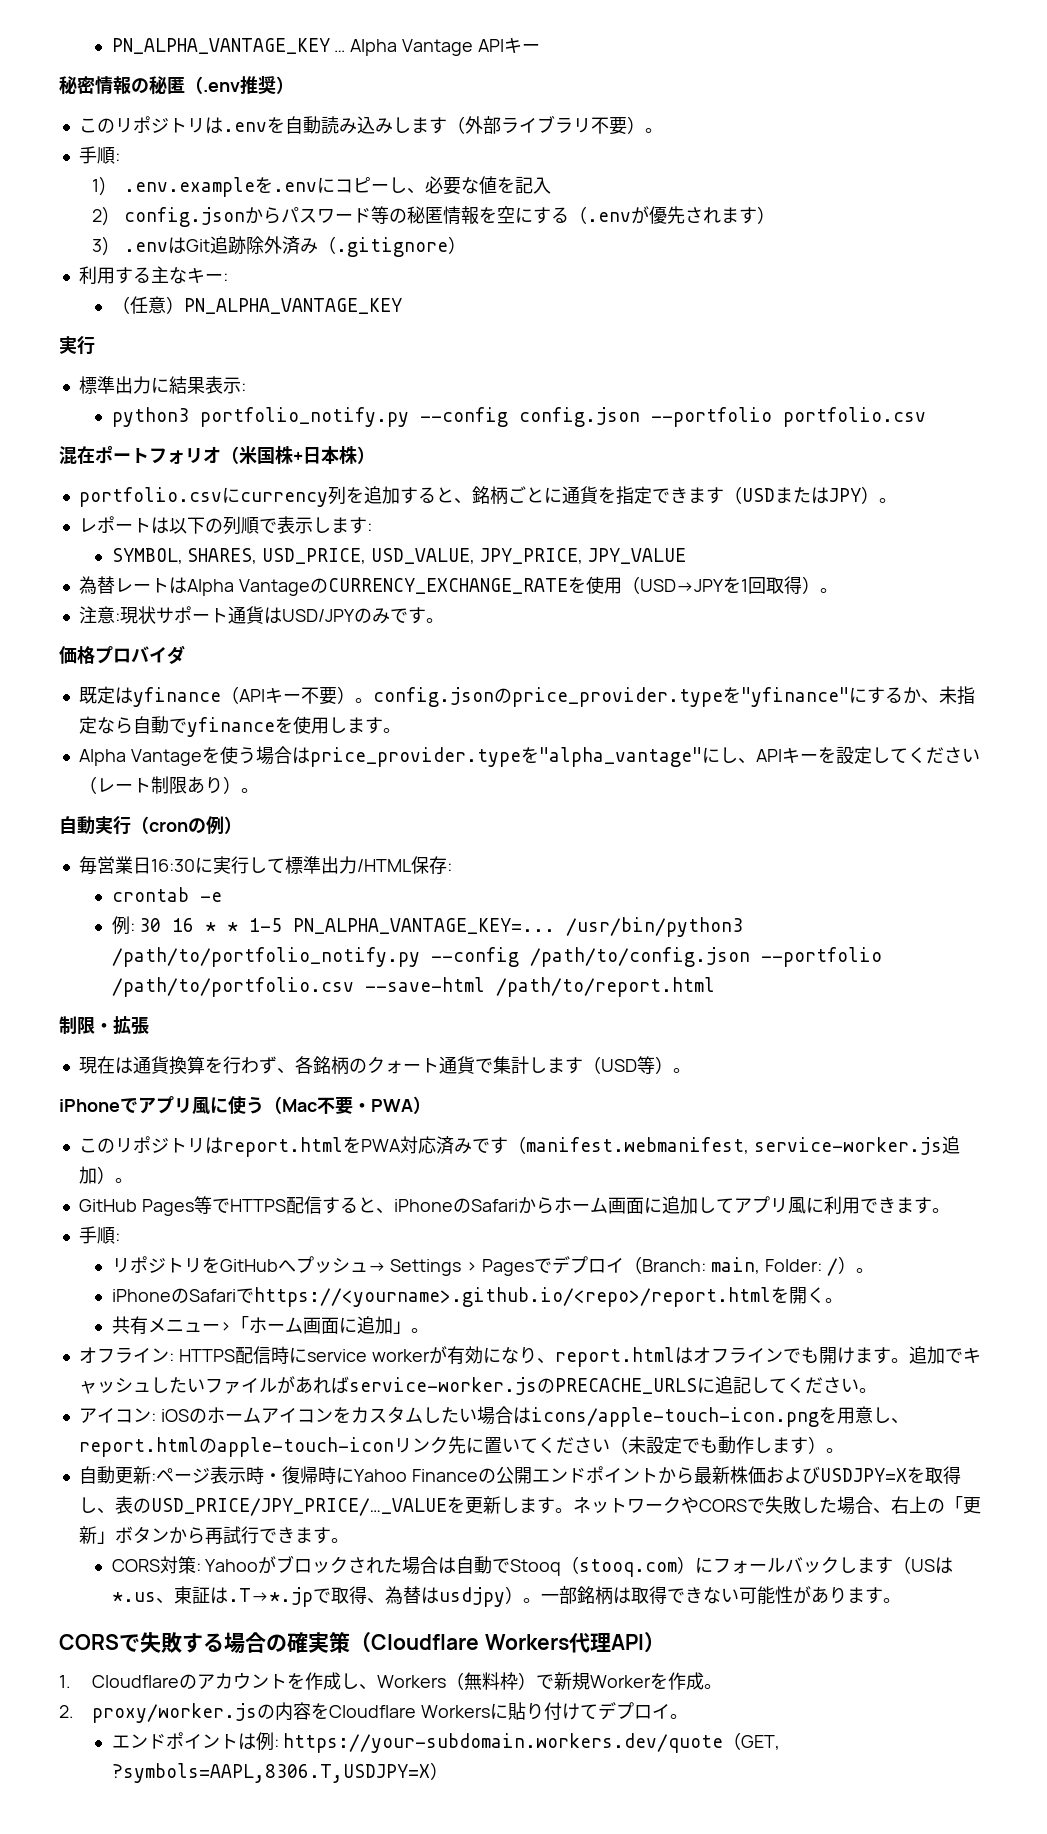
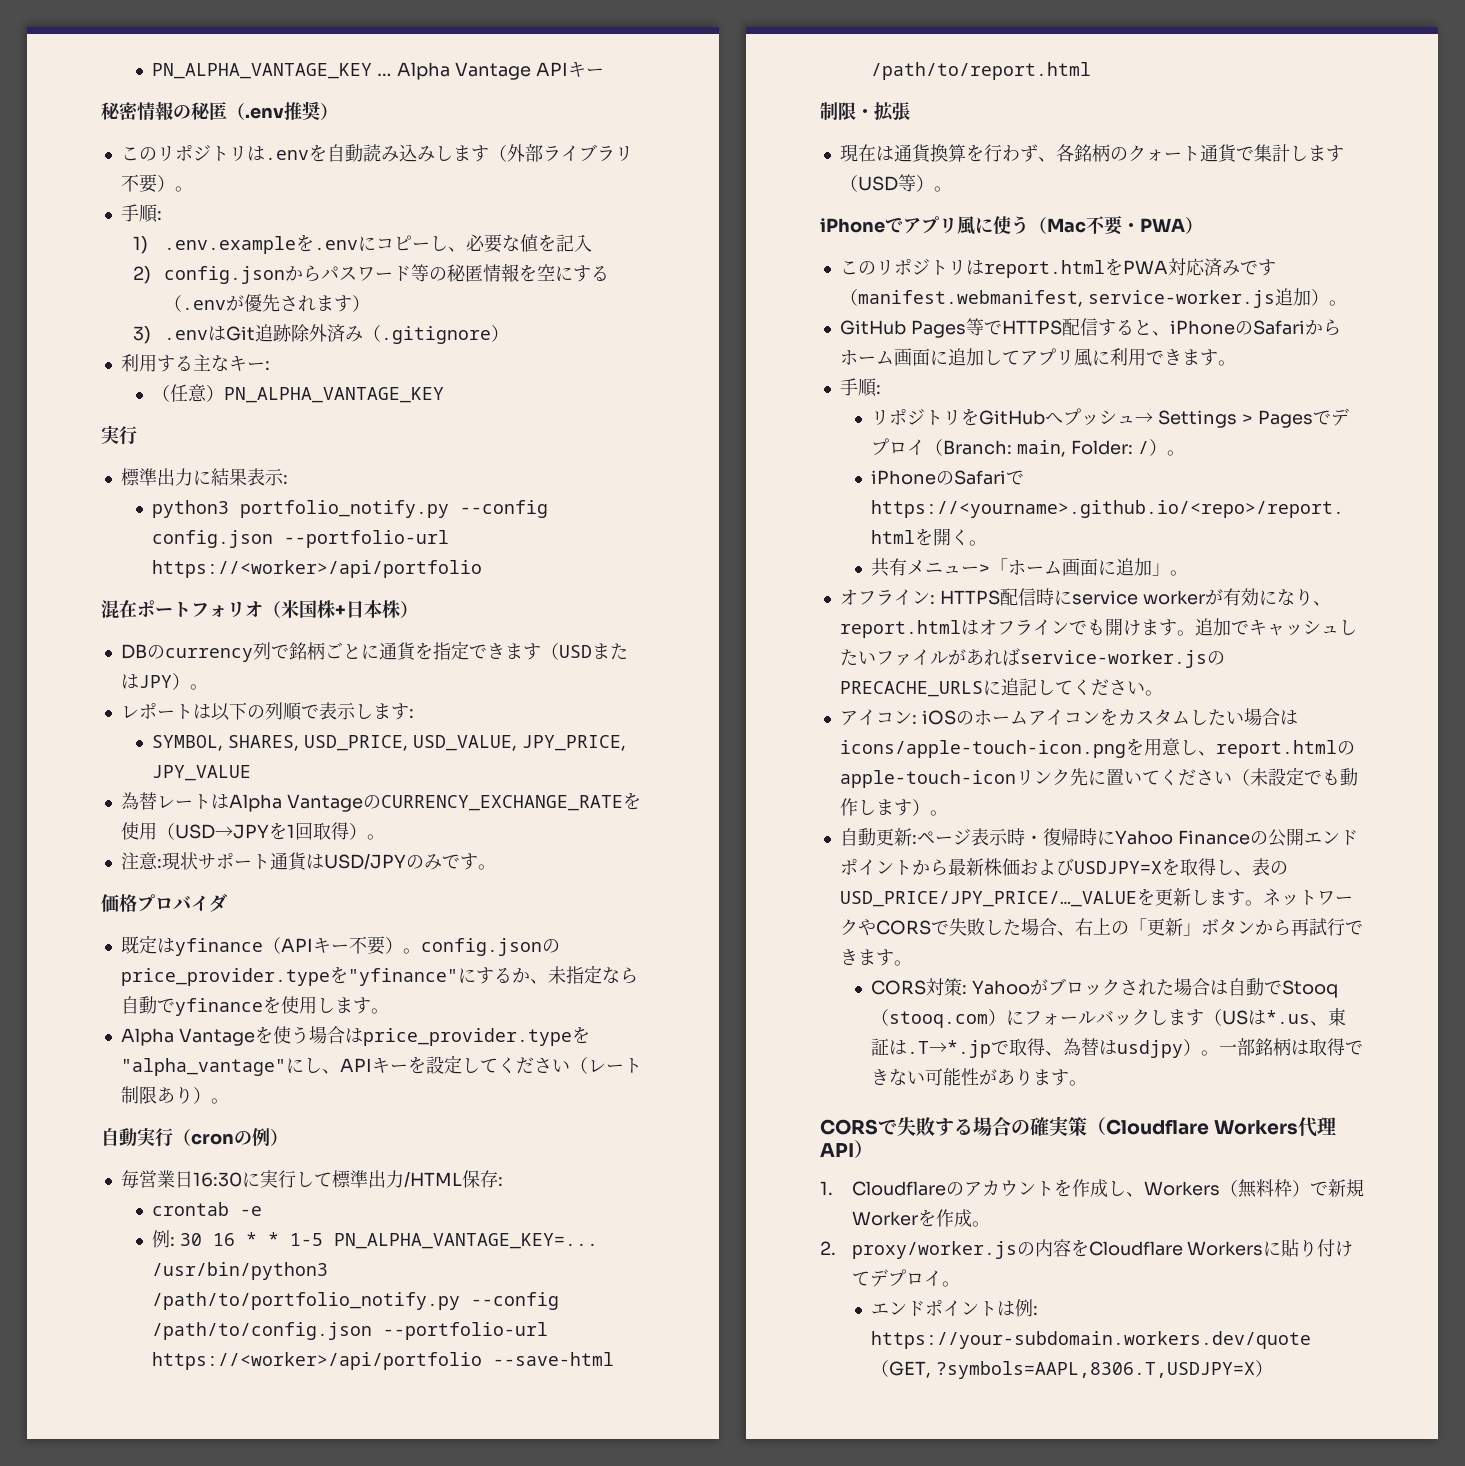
[650,407,926,427] --portfolio portfolio.csv -> [284,530,450,548] [152,560,483,578] --portfolio-url https://<worker>/api/portfolio
[78,486,472,507] portfolio.csvにcurrency列を追加すると、 -> [120,642,289,662] DBのcurrency列で
[760,947,882,967] [111,977,354,997] --portfolio /path/to/portfolio.csv -> [383,1322,549,1340] [152,1352,483,1370] --portfolio-url https://<worker>/api/portfolio

